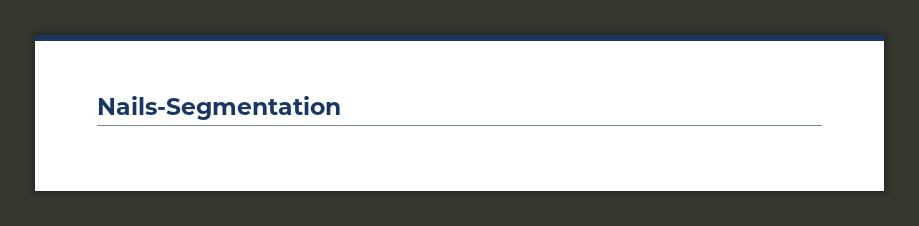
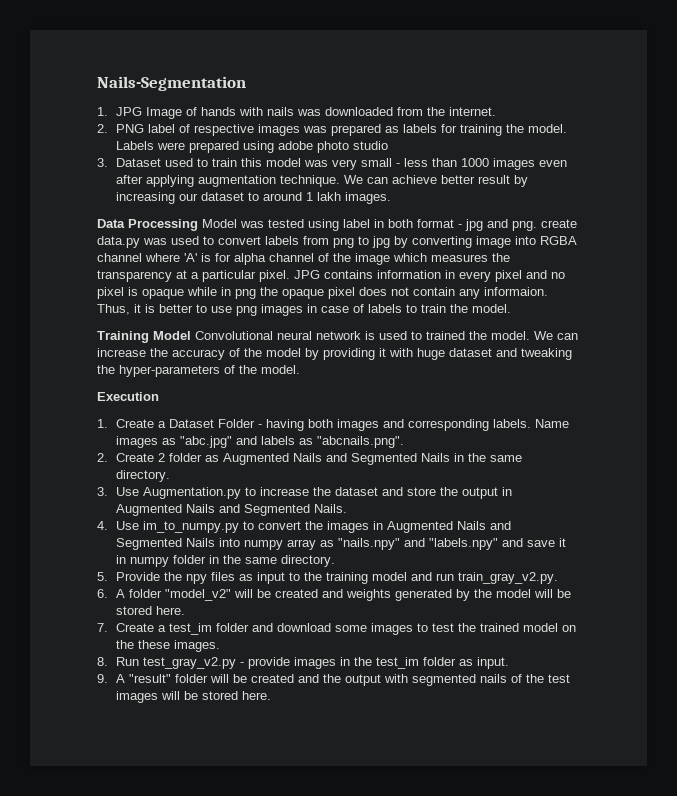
(341, 108) none -> [97,107,497,119] [97,124,568,136] [116,141,389,153] [97,158,568,170] [116,175,529,187] [116,192,392,204] [97,219,577,231] [97,236,577,248] [97,253,510,265] [97,270,565,282] [97,287,548,299] [97,304,511,316] [97,331,578,343] [97,348,572,360] [97,365,300,377] [97,392,159,401] [97,419,570,431] [116,436,405,448] [97,453,523,465] [116,470,171,482] [97,487,513,499] [116,504,348,516] [97,521,512,533] [116,538,567,550] [116,555,336,567] [97,572,559,584] [97,589,572,601] [116,606,186,615] [97,623,577,635] [116,640,221,652] [97,657,510,669] [97,674,571,686] [116,691,272,703] // 1. JPG Image of hands with nails was downloaded from the internet. // 2. PNG label of respective images was prepared as labels for training the model. Labels were prepared using adobe photo studio // 3. Dataset used to train this model was very small - less than 1000 images even after applying augmentation technique. We can achieve better result by increasing our dataset to around 1 lakh images. // Data Processing Model was tested using label in both format - jpg and png. create data.py was used to convert labels from png to jpg by converting image into RGBA channel where 'A' is for alpha channel of the image which measures the transparency at a particular pixel. JPG contains information in every pixel and no pixel is opaque while in png the opaque pixel does not contain any informaion. Thus, it is better to use png images in case of labels to train the model. // Training Model Convolutional neural network is used to trained the model. We can increase the accuracy of the model by providing it with huge dataset and tweaking the hyper-parameters of the model. // Execution // 1. Create a Dataset Folder - having both images and corresponding labels. Name images as "abc.jpg" and labels as "abcnails.png". // 2. Create 2 folder as Augmented Nails and Segmented Nails in the same directory. // 3. Use Augmentation.py to increase the dataset and store the output in Augmented Nails and Segmented Nails. // 4. Use im_to_numpy.py to convert the images in Augmented Nails and Segmented Nails into numpy array as "nails.npy" and "labels.npy" and save it in numpy folder in the same directory. // 5. Provide the npy files as input to the training model and run train_gray_v2.py. // 6. A folder "model_v2" will be created and weights generated by the model will be stored here. // 7. Create a test_im folder and download some images to test the trained model on the these images. // 8. Run test_gray_v2.py - provide images in the test_im folder as input. // 9. A "result" folder will be created and the output with segmented nails of the test images will be stored here.

